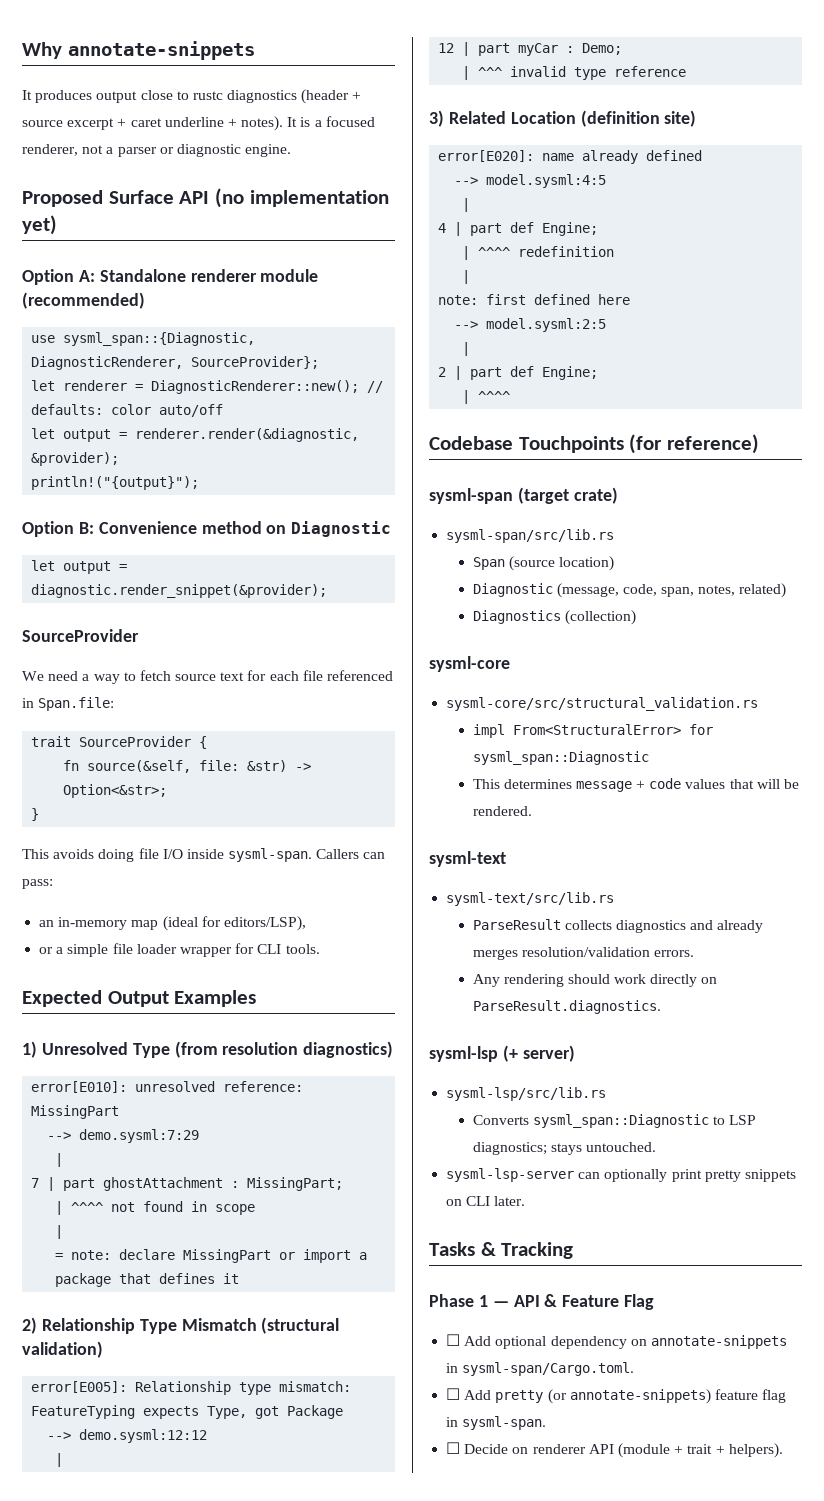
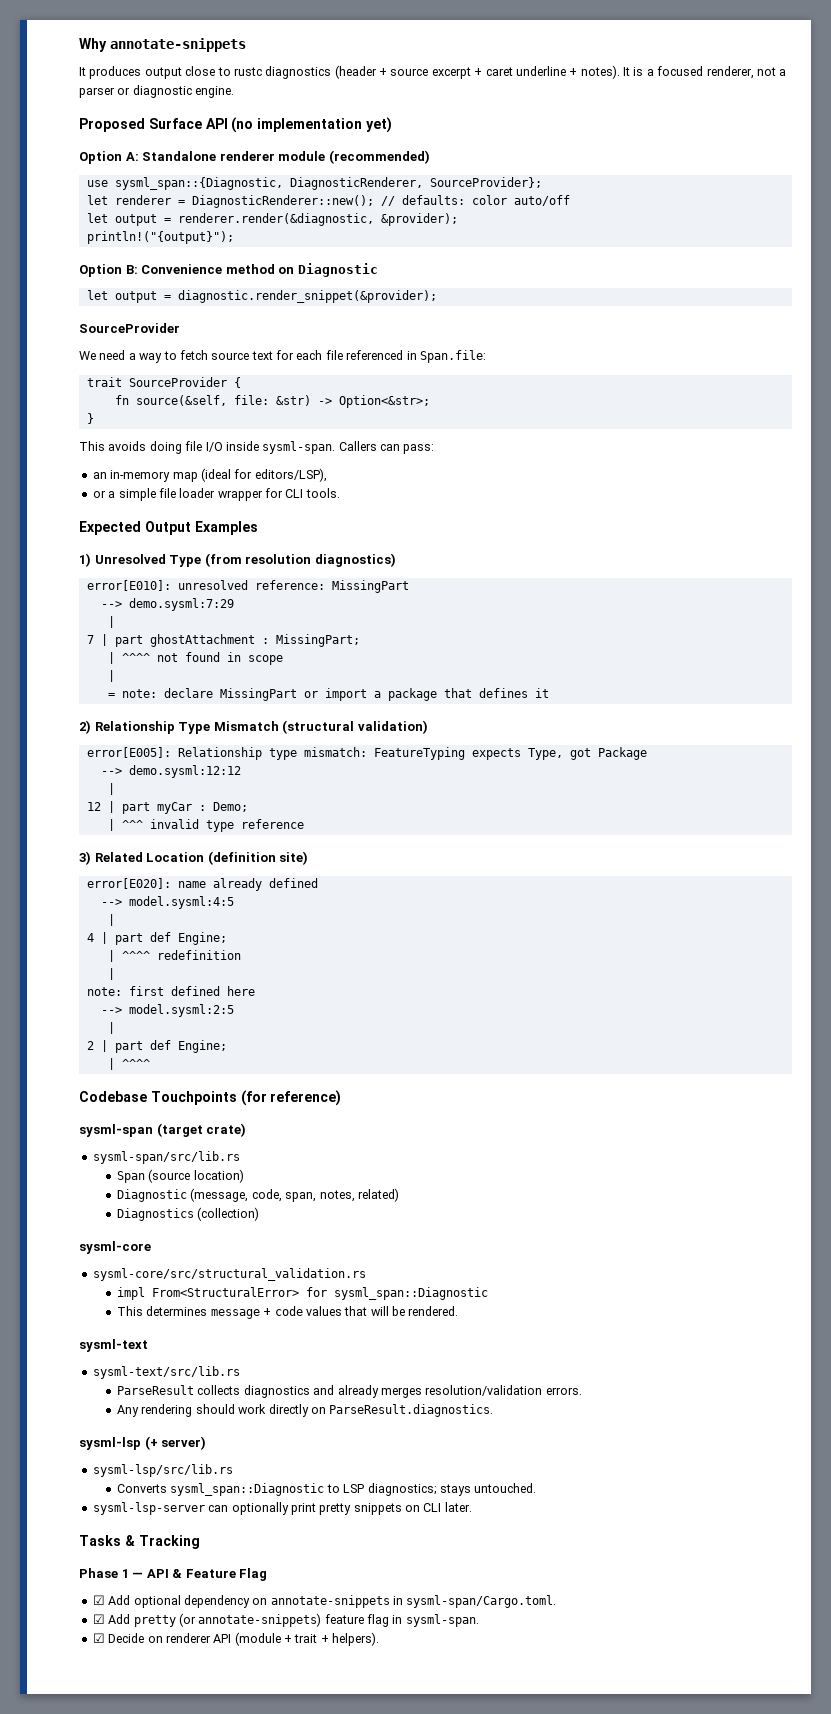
[446,1334,461,1346] ☐ -> [92,1595,105,1605] ☑
[446,1388,461,1400] ☐ -> [92,1614,105,1624] ☑
[446,1442,461,1454] ☐ -> [92,1633,105,1643] ☑

